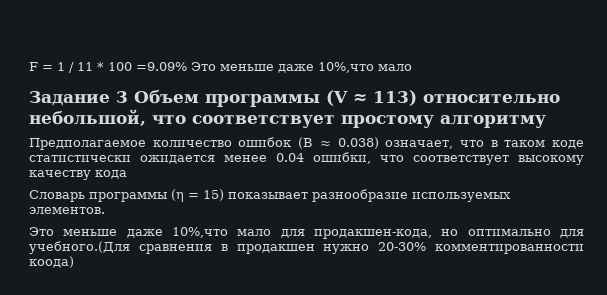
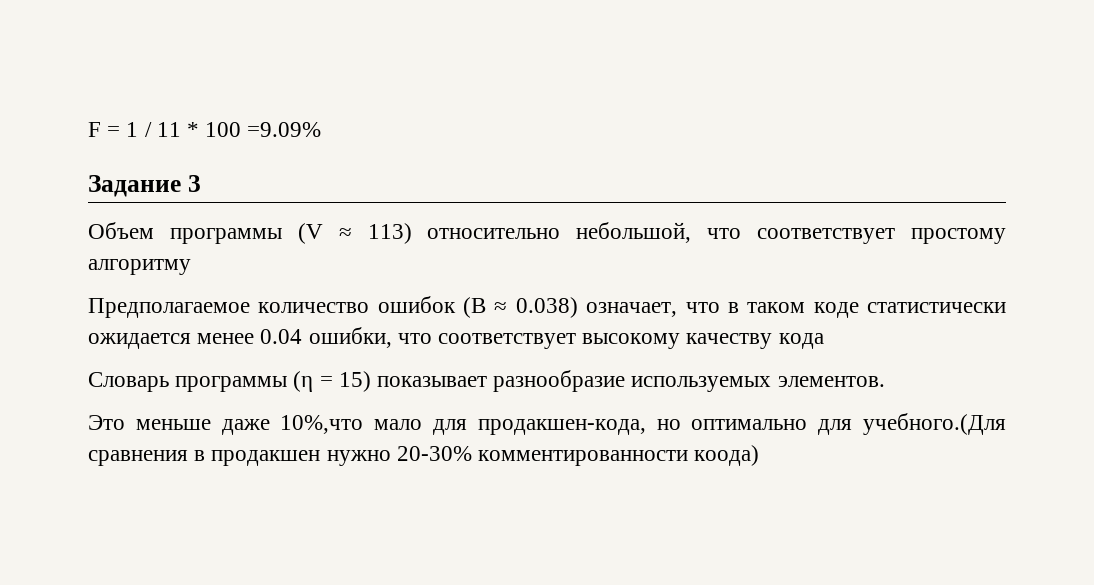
[191,62,412,73] Это меньше даже 10%,что мало -> (322, 129) none
(128, 97) none -> (201, 183) //

